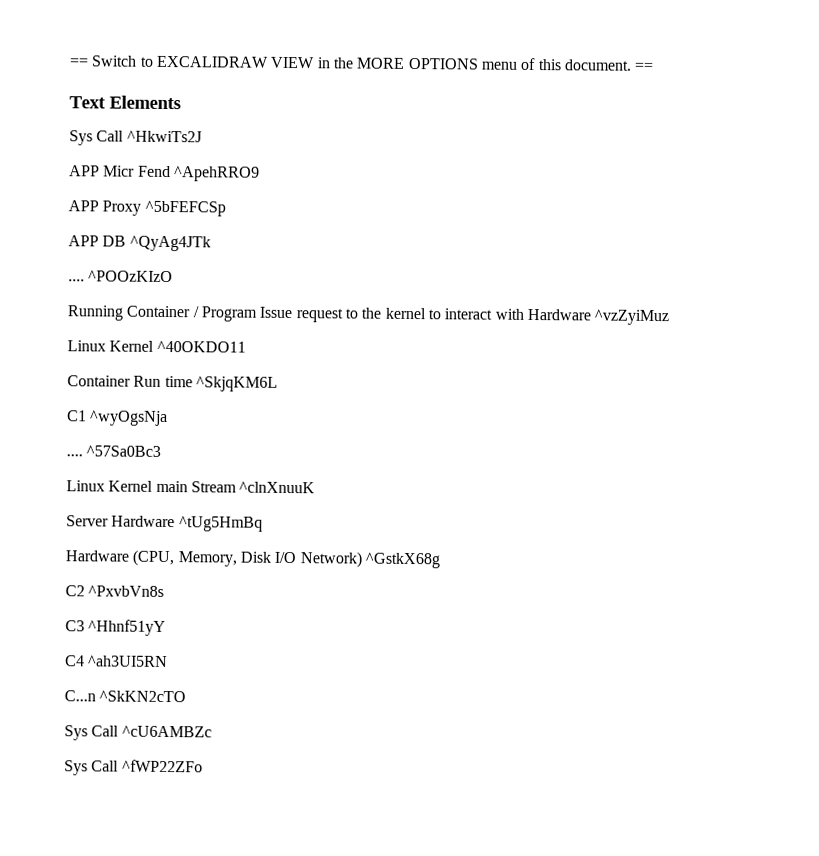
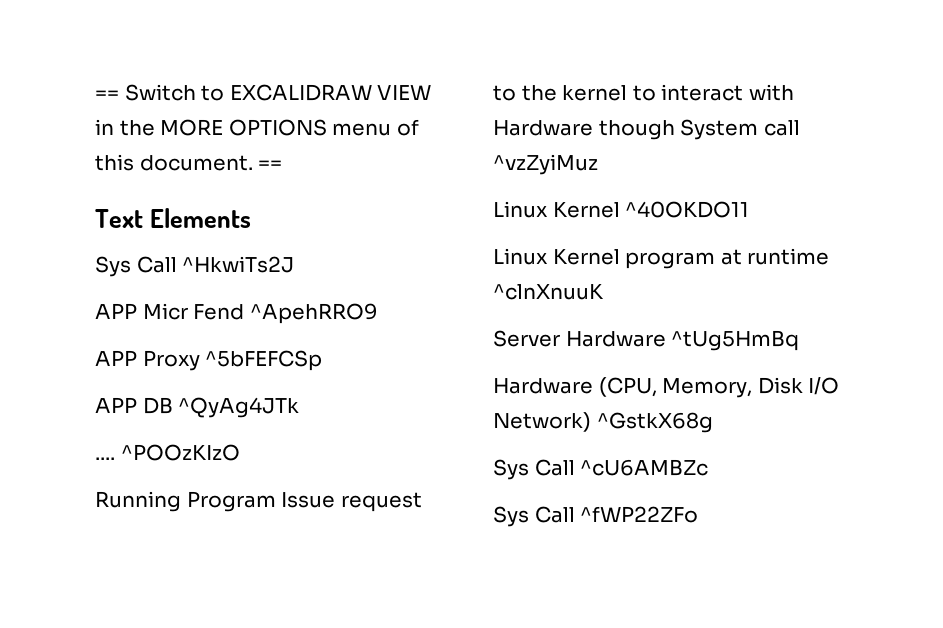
[126,305,199,318] Container / -> (181, 501) none
(591, 314) none -> [598,119,800,140] though System call
[67,375,278,392] [67,410,169,427] [66,445,162,457] [66,480,237,493] // Container Run time ^SkjqKM6L // C1 ^wyOgsNja // .... ^57Sa0Bc3 // Linux Kernel main Stream -> [493,248,830,269] // Linux Kernel program at runtime
[65,585,165,597] [65,619,167,637] [65,655,169,668] [64,690,187,703] // C2 ^PxvbVn8s // C3 ^Hhnf51yY // C4 ^ah3UI5RN // C...n ^SkKN2cTO -> (713, 422) none

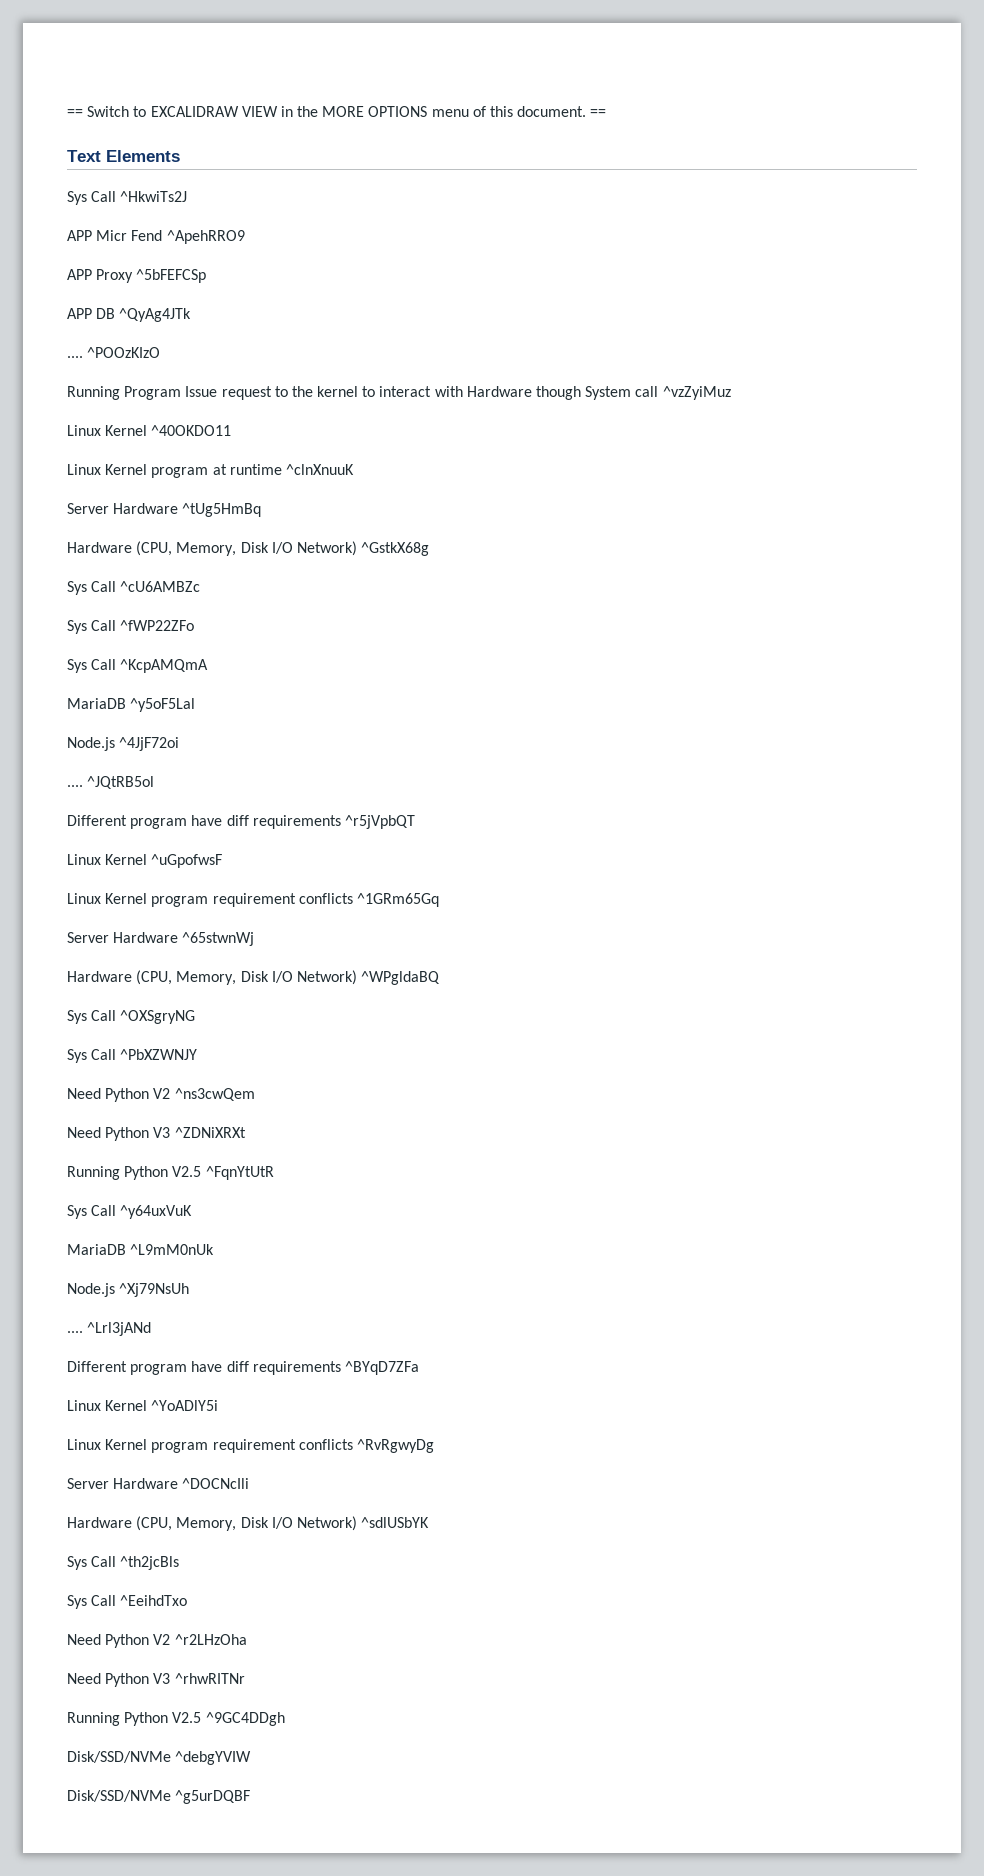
(699, 514) none -> [67,659,209,673] [67,698,196,712] [67,737,180,751] [67,776,155,789] [67,815,415,829] [67,854,223,868] [67,893,439,907] [67,932,255,946] [67,970,441,985] [67,1010,196,1024] [67,1049,198,1063] [67,1088,255,1102] [67,1127,246,1141] [67,1166,274,1180] [67,1205,193,1219] [67,1244,215,1255] [67,1283,190,1297] [67,1322,152,1336] [67,1361,419,1375] [67,1400,219,1411] [67,1439,434,1453] [67,1478,250,1489] [67,1516,430,1531] [67,1556,180,1570] [67,1595,188,1609] [67,1634,247,1648] [67,1673,245,1687] [67,1712,285,1726] [67,1751,252,1765] [67,1790,251,1804] // Sys Call ^KcpAMQmA // MariaDB ^y5oF5Lal // Node.js ^4JjF72oi // .... ^JQtRB5ol // Different program have diff requirements ^r5jVpbQT // Linux Kernel ^uGpofwsF // Linux Kernel program requirement conflicts ^1GRm65Gq // Server Hardware ^65stwnWj // Hardware (CPU, Memory, Disk I/O Network) ^WPgldaBQ // Sys Call ^OXSgryNG // Sys Call ^PbXZWNJY // Need Python V2 ^ns3cwQem // Need Python V3 ^ZDNiXRXt // Running Python V2.5 ^FqnYtUtR // Sys Call ^y64uxVuK // MariaDB ^L9mM0nUk // Node.js ^Xj79NsUh // .... ^Lrl3jANd // Different program have diff requirements ^BYqD7ZFa // Linux Kernel ^YoADlY5i // Linux Kernel program requirement conflicts ^RvRgwyDg // Server Hardware ^DOCNcIli // Hardware (CPU, Memory, Disk I/O Network) ^sdlUSbYK // Sys Call ^th2jcBls // Sys Call ^EeihdTxo // Need Python V2 ^r2LHzOha // Need Python V3 ^rhwRITNr // Running Python V2.5 ^9GC4DDgh // Disk/SSD/NVMe ^debgYVIW // Disk/SSD/NVMe ^g5urDQBF

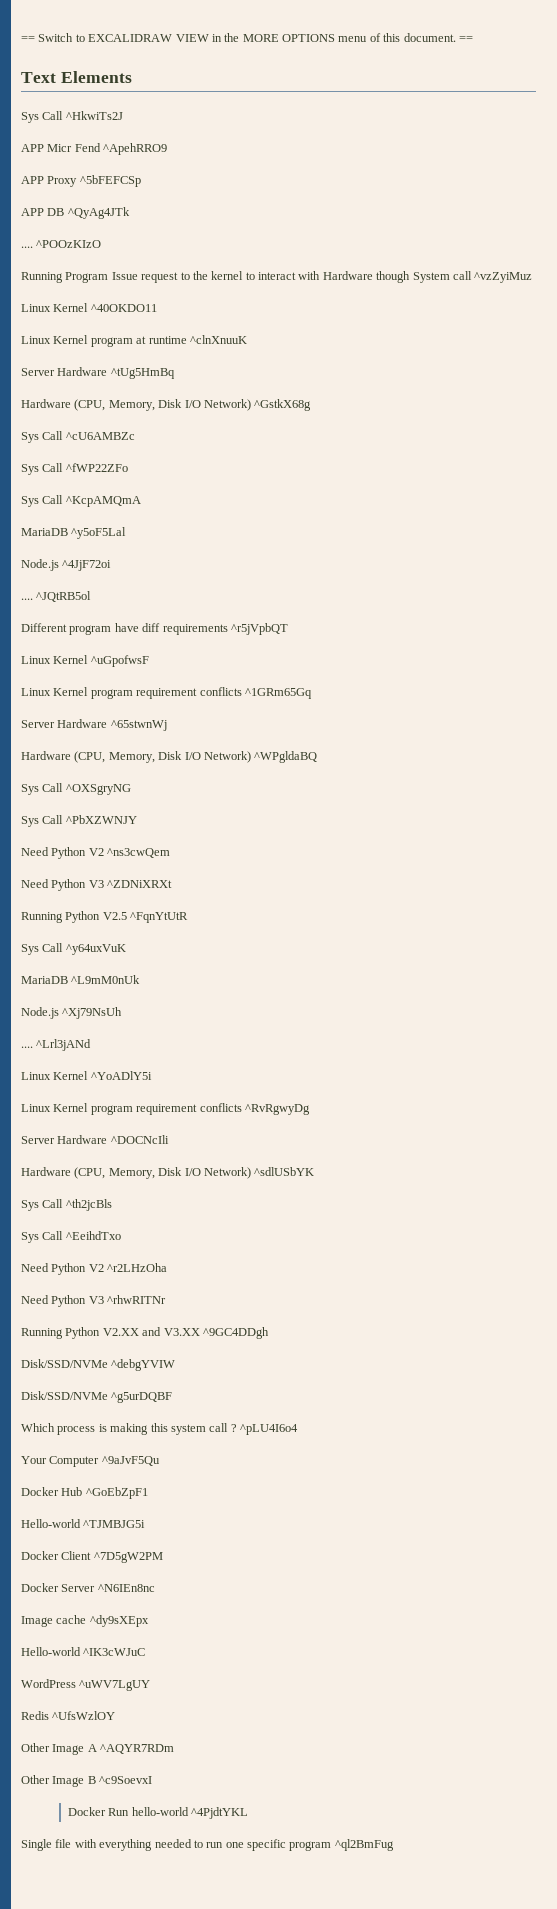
[67,1361,419,1375] // Different program have diff requirements ^BYqD7ZFa -> (92, 1045) none
[172,1712,202,1723] V2.5 -> [102,1327,200,1336] V2.XX and V3.XX
(251, 1797) none -> [21,1423,298,1435] [21,1456,160,1467] [21,1487,148,1499] [21,1519,146,1528] [21,1551,163,1563] [21,1583,155,1592] [21,1615,149,1627] [21,1647,146,1656] [21,1679,151,1691] [21,1711,116,1720] [21,1743,175,1755] [21,1775,153,1787] [68,1807,249,1819] [21,1839,394,1851] // Which process is making this system call ? ^pLU4I6o4 // Your Computer ^9aJvF5Qu // Docker Hub ^GoEbZpF1 // Hello-world ^TJMBJG5i // Docker Client ^7D5gW2PM // Docker Server ^N6IEn8nc // Image cache ^dy9sXEpx // Hello-world ^IK3cWJuC // WordPress ^uWV7LgUY // Redis ^UfsWzlOY // Other Image A ^AQYR7RDm // Other Image B ^c9SoevxI // Docker Run hello-world ^4PjdtYKL // Single file with everything needed to run one specific program ^ql2BmFug

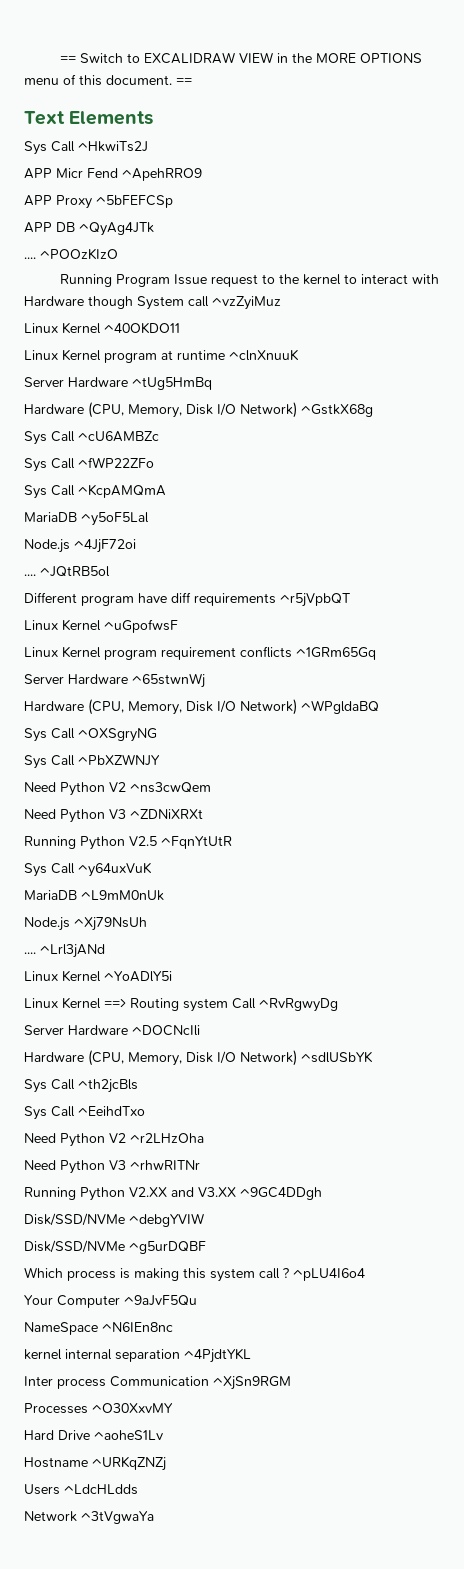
[90,1103,242,1115] program requirement conflicts -> [104,998,256,1012] ==> Routing system Call
[21,1487,148,1499] [21,1519,146,1528] [21,1551,163,1563] [21,1583,155,1592] [21,1615,149,1627] [21,1647,146,1656] [21,1679,151,1691] [21,1711,116,1720] [21,1743,175,1755] [21,1775,153,1787] [68,1807,249,1819] [21,1839,394,1851] Docker Hub ^GoEbZpF1 // Hello-world ^TJMBJG5i // Docker Client ^7D5gW2PM // Docker Server ^N6IEn8nc // Image cache ^dy9sXEpx // Hello-world ^IK3cWJuC // WordPress ^uWV7LgUY // Redis ^UfsWzlOY // Other Image A ^AQYR7RDm // Other Image B ^c9SoevxI // Docker Run hello-world ^4PjdtYKL // Single file with everything needed to run one specific program ^ql2BmFug -> [24,1322,173,1335] [24,1348,251,1363] [24,1376,291,1390] [24,1403,173,1414] [24,1430,163,1440] [24,1456,166,1471] [24,1484,138,1495] [24,1511,154,1524] NameSpace ^N6IEn8nc // kernel internal separation ^4PjdtYKL // Inter process Communication ^XjSn9RGM // Processes ^O30XxvMY // Hard Drive ^aoheS1Lv // Hostname ^URKqZNZj // Users ^LdcHLdds // Network ^3tVgwaYa

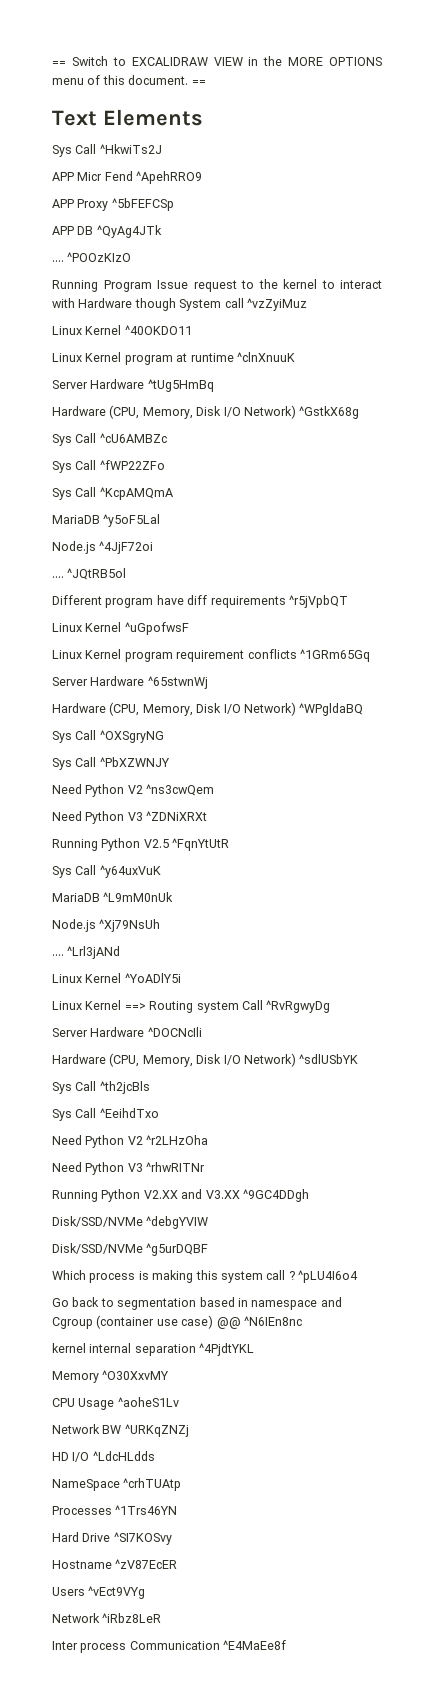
[24,1295,197,1308] [24,1322,98,1335] Your Computer ^9aJvF5Qu // NameSpace -> [52,1297,342,1310] [52,1315,241,1329] Go back to segmentation based in namespace and Cgroup (container use case) @@
[24,1376,291,1390] [24,1403,173,1414] [24,1430,163,1440] [24,1456,166,1471] [24,1484,138,1495] [24,1511,154,1524] Inter process Communication ^XjSn9RGM // Processes ^O30XxvMY // Hard Drive ^aoheS1Lv // Hostname ^URKqZNZj // Users ^LdcHLdds // Network ^3tVgwaYa -> [52,1370,170,1383] [52,1397,179,1410] [52,1424,189,1437] [52,1451,155,1462] [52,1478,182,1491] [52,1505,178,1515] [52,1532,172,1545] [52,1559,178,1569] [52,1586,146,1599] [52,1613,162,1623] [52,1640,287,1653] Memory ^O30XxvMY // CPU Usage ^aoheS1Lv // Network BW ^URKqZNZj // HD I/O ^LdcHLdds // NameSpace ^crhTUAtp // Processes ^1Trs46YN // Hard Drive ^SI7KOSvy // Hostname ^zV87EcER // Users ^vEct9VYg // Network ^iRbz8LeR // Inter process Communication ^E4MaEe8f

